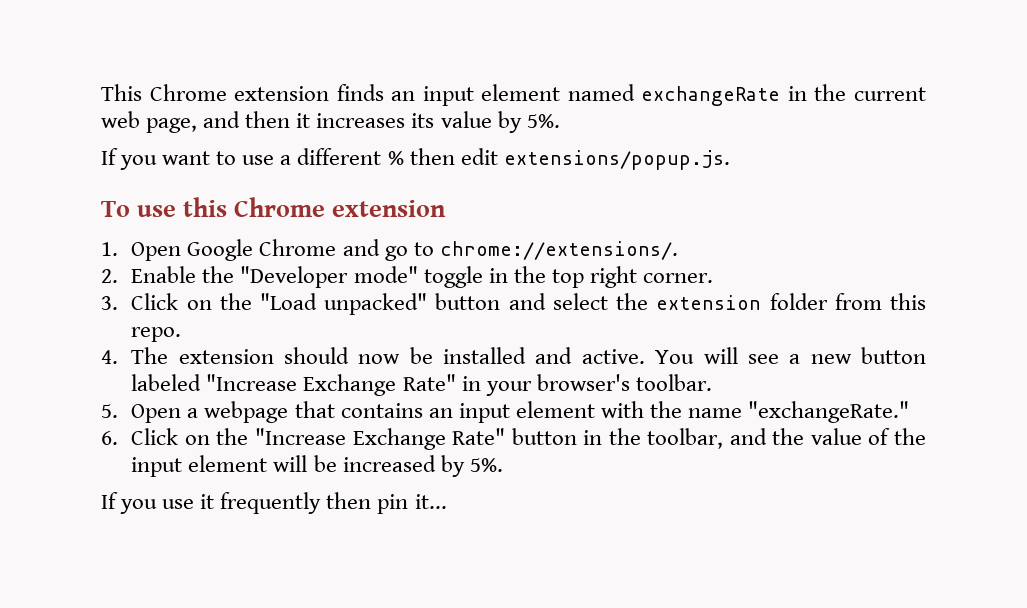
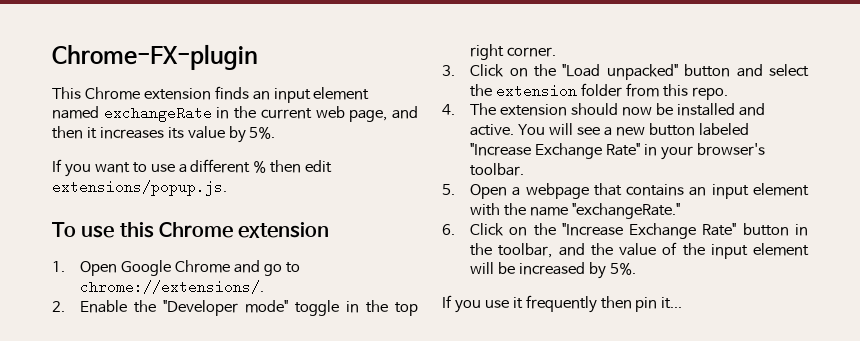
(101, 92) none -> [52,44,258,70] Chrome-FX-plugin //

